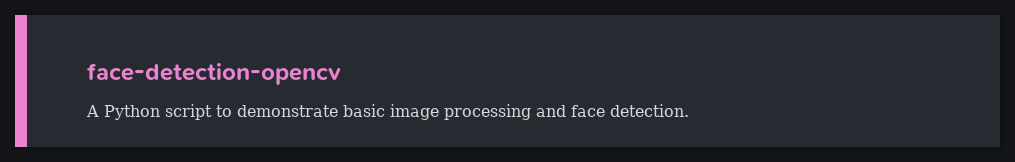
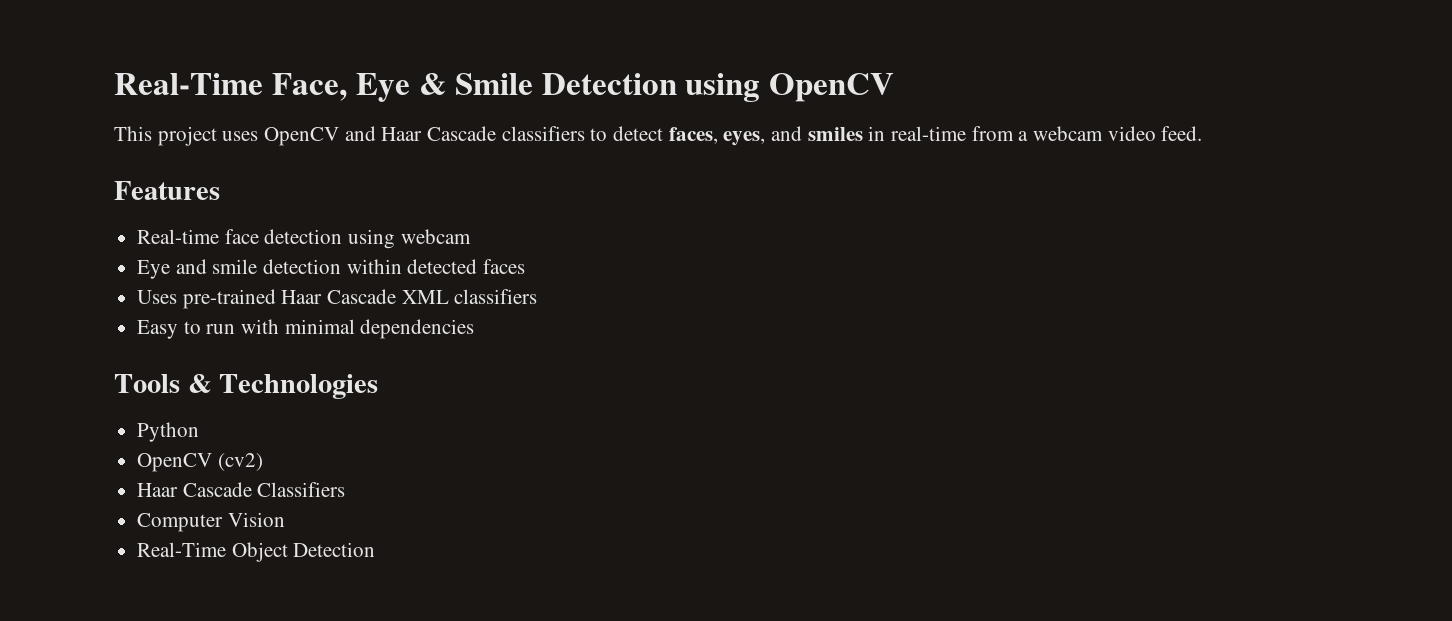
[87,63,341,85] [86,104,689,120] face-detection-opencv // A Python script to demonstrate basic image processing and face detection. -> [114,73,895,102] [114,126,1203,146] [114,181,220,200] [137,229,471,249] [137,259,526,279] [137,289,538,309] [137,319,475,339] [114,374,379,399] [137,422,200,442] [137,453,263,472] [137,482,346,497] [137,512,285,532] [137,542,376,562] Real-Time Face, Eye & Smile Detection using OpenCV // This project uses OpenCV and Haar Cascade classifiers to detect faces, eyes, and smiles in real-time from a webcam video feed. // Features // Real-time face detection using webcam // Eye and smile detection within detected faces // Uses pre-trained Haar Cascade XML classifiers // Easy to run with minimal dependencies // Tools & Technologies // Python // OpenCV (cv2) // Haar Cascade Classifiers // Computer Vision // Real-Time Object Detection

